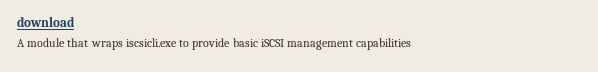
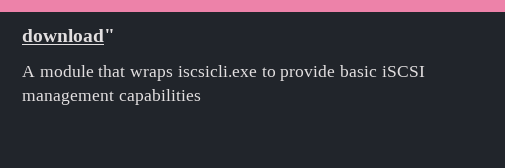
[17,16,75,27] download -> [22,29,115,42] download"

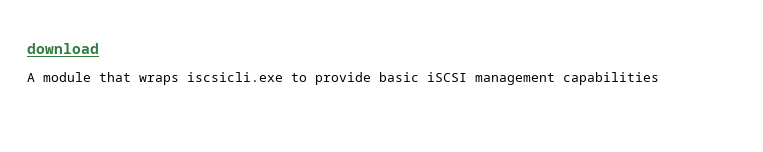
[22,29,115,42] download" -> [27,43,99,54] download

